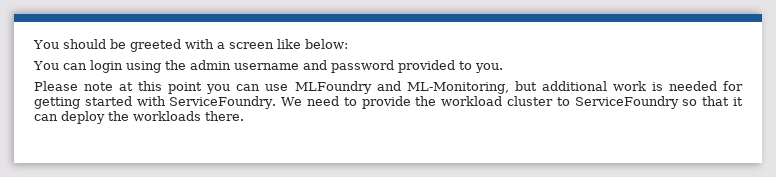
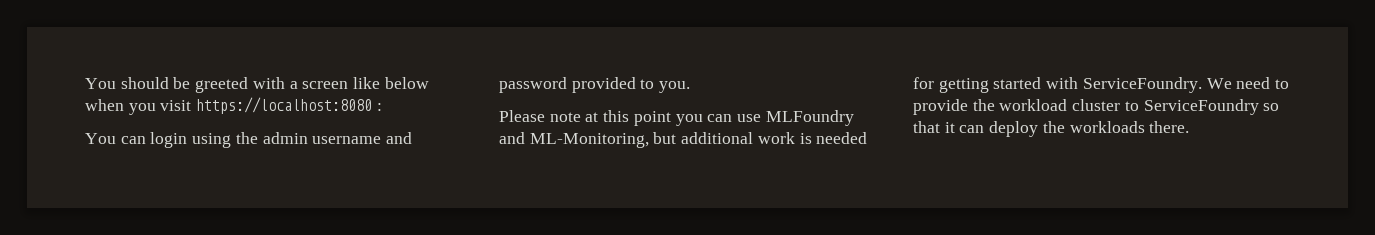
[304,39,348,49] below: -> [384,77,429,89] [85,97,382,115] below when you visit https://localhost:8080 :

